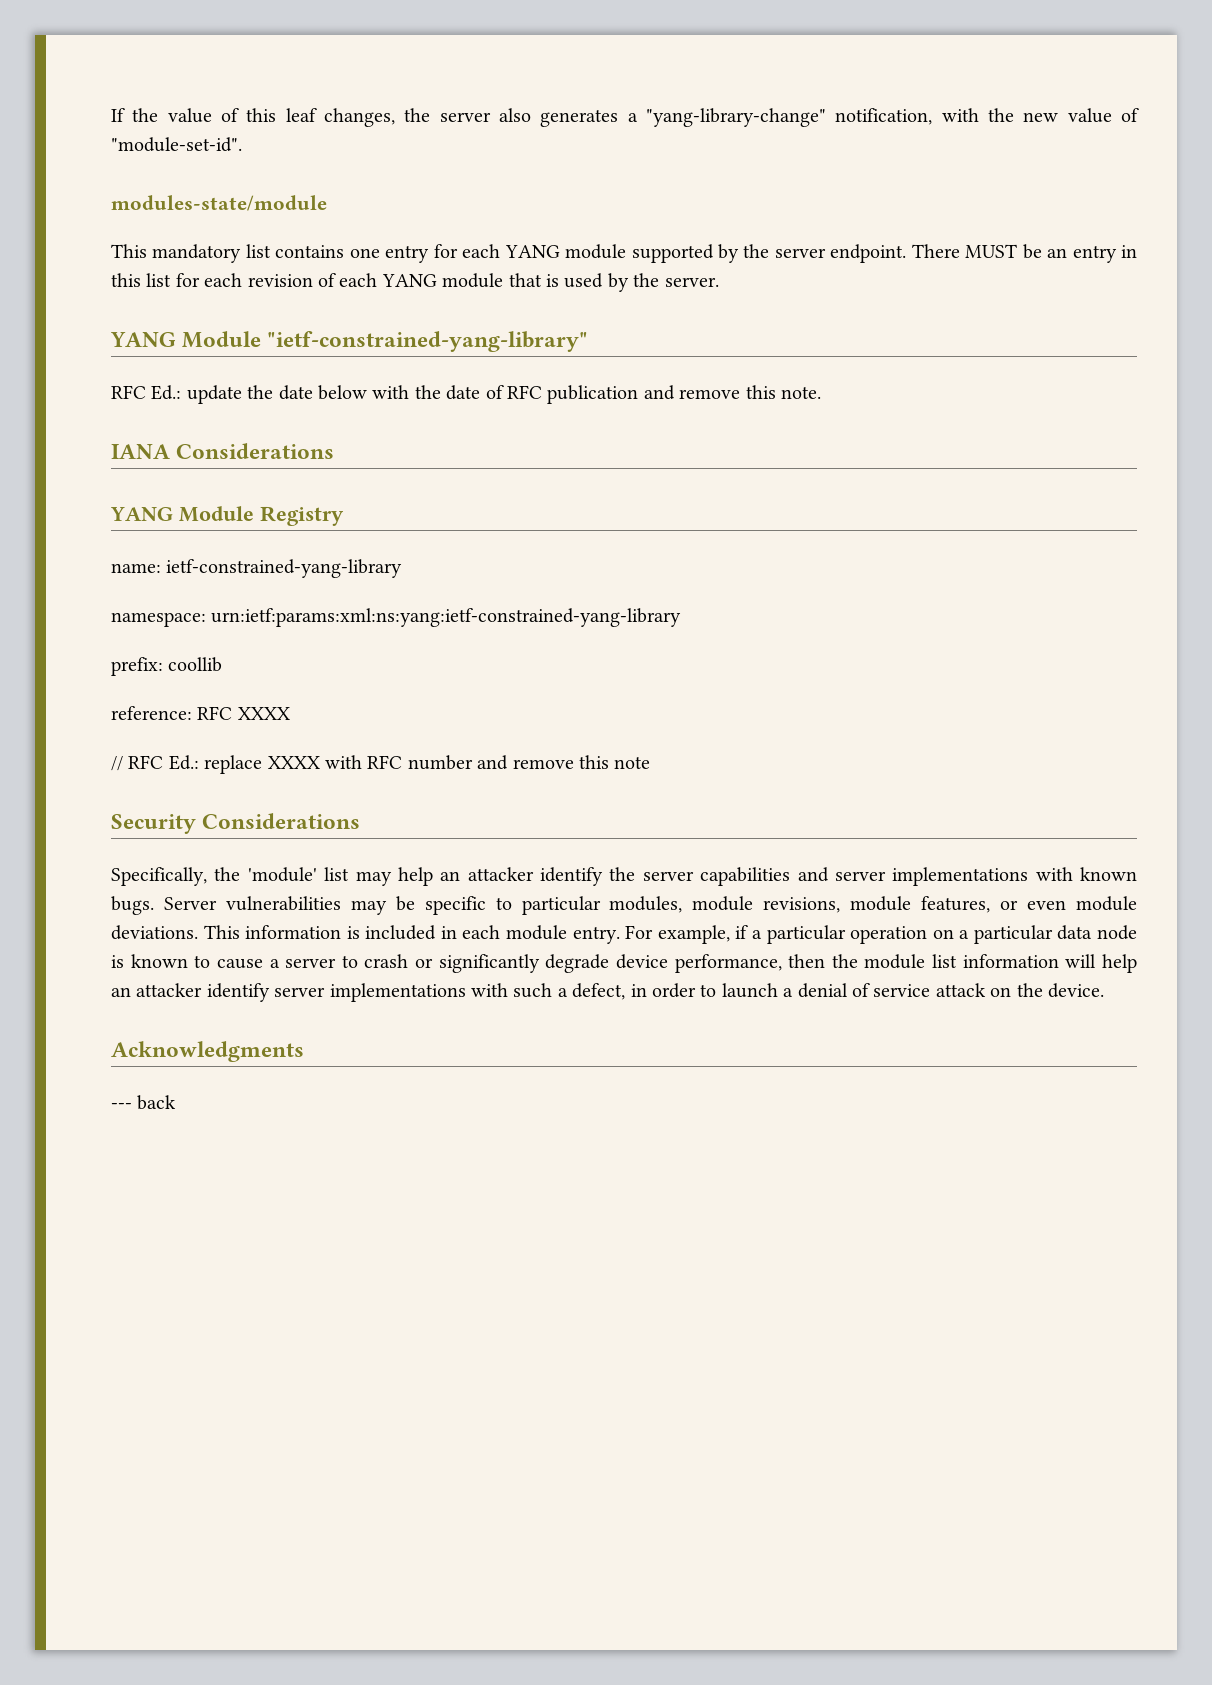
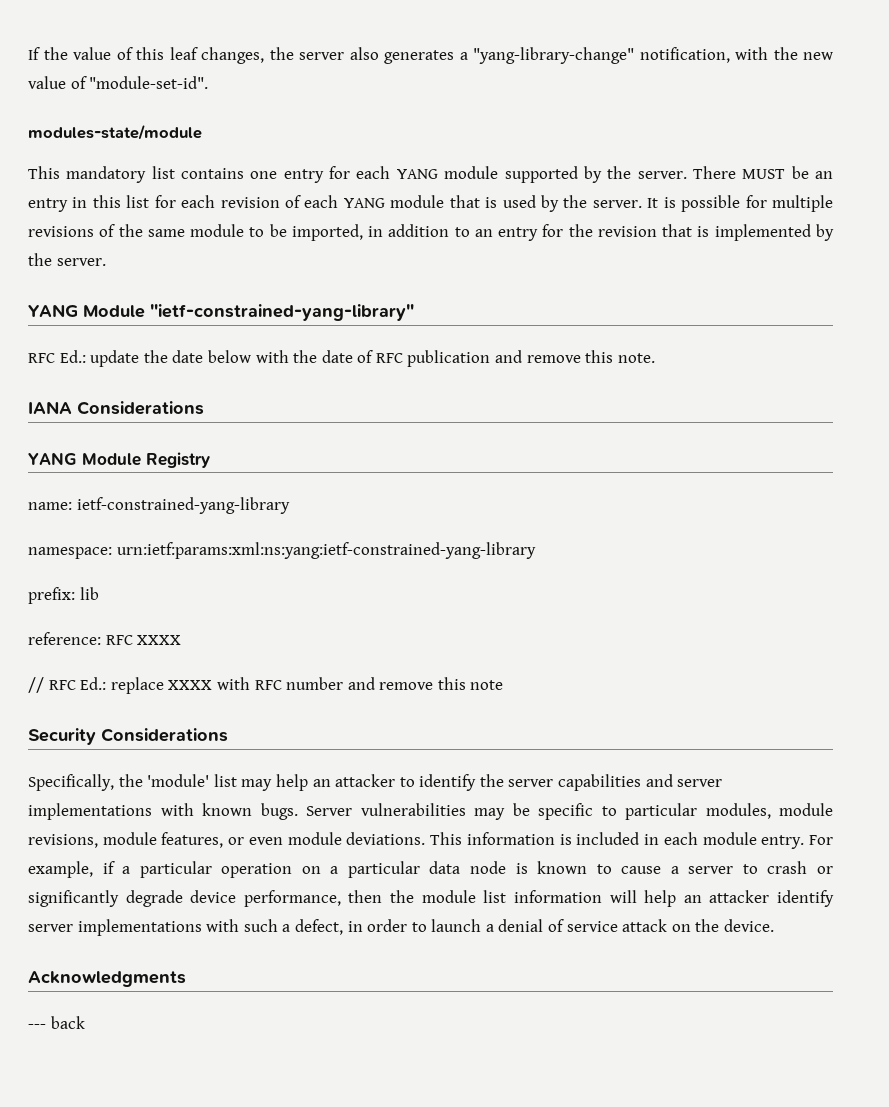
[774,244,907,263] server endpoint. -> [637,171,687,179] server.
(719, 282) none -> [647,195,834,212] [28,224,835,241] [28,253,106,266] It is possible for multiple revisions of the same module to be imported, in addition to an entry for the revision that is implemented by the server.
[168,657,223,672] coollib -> [79,587,99,600] lib
(534, 874) none -> [399,777,415,787] to

